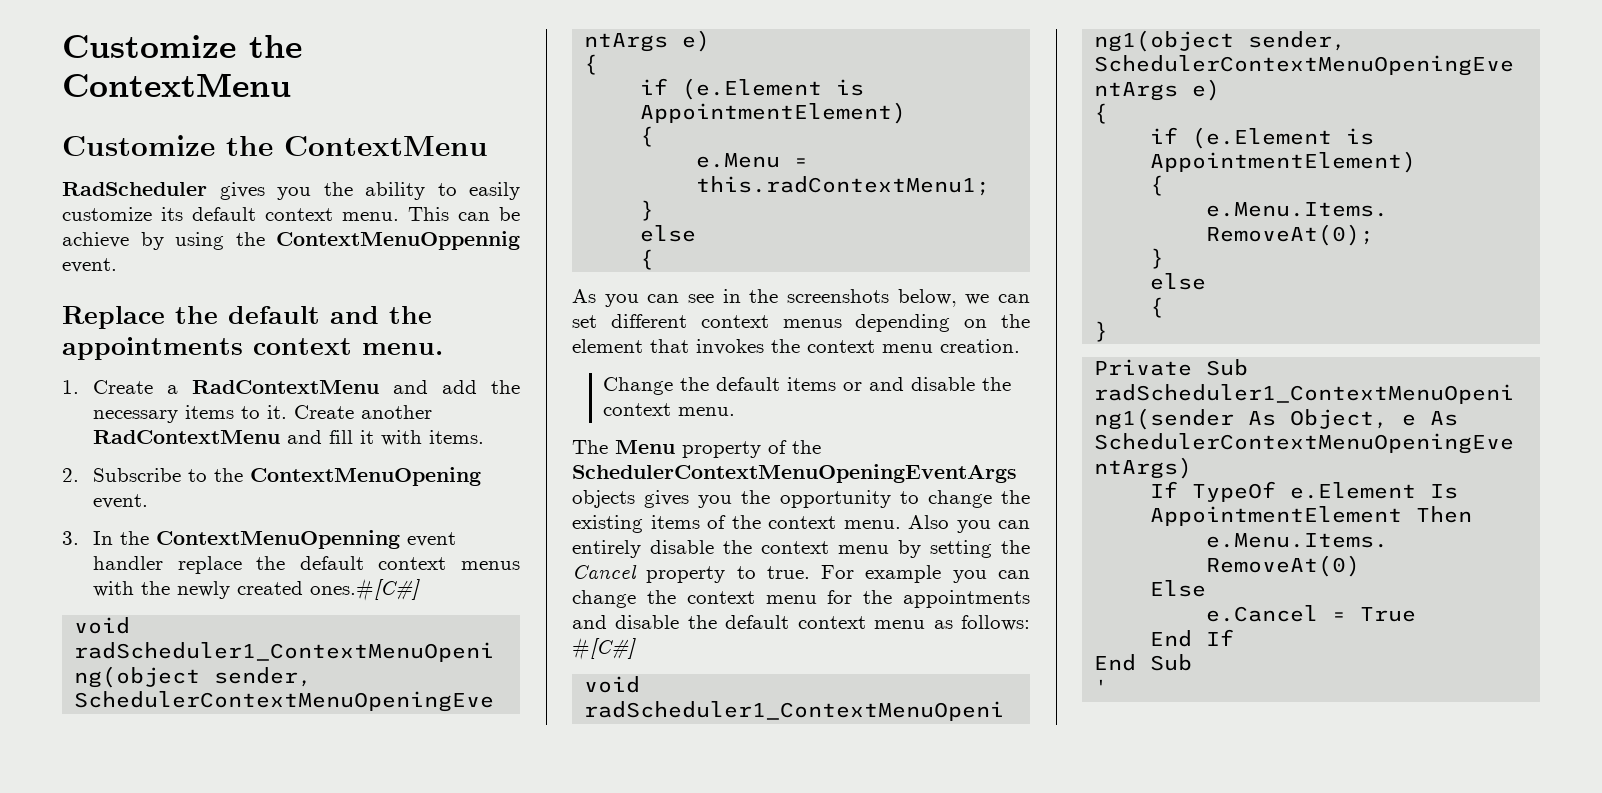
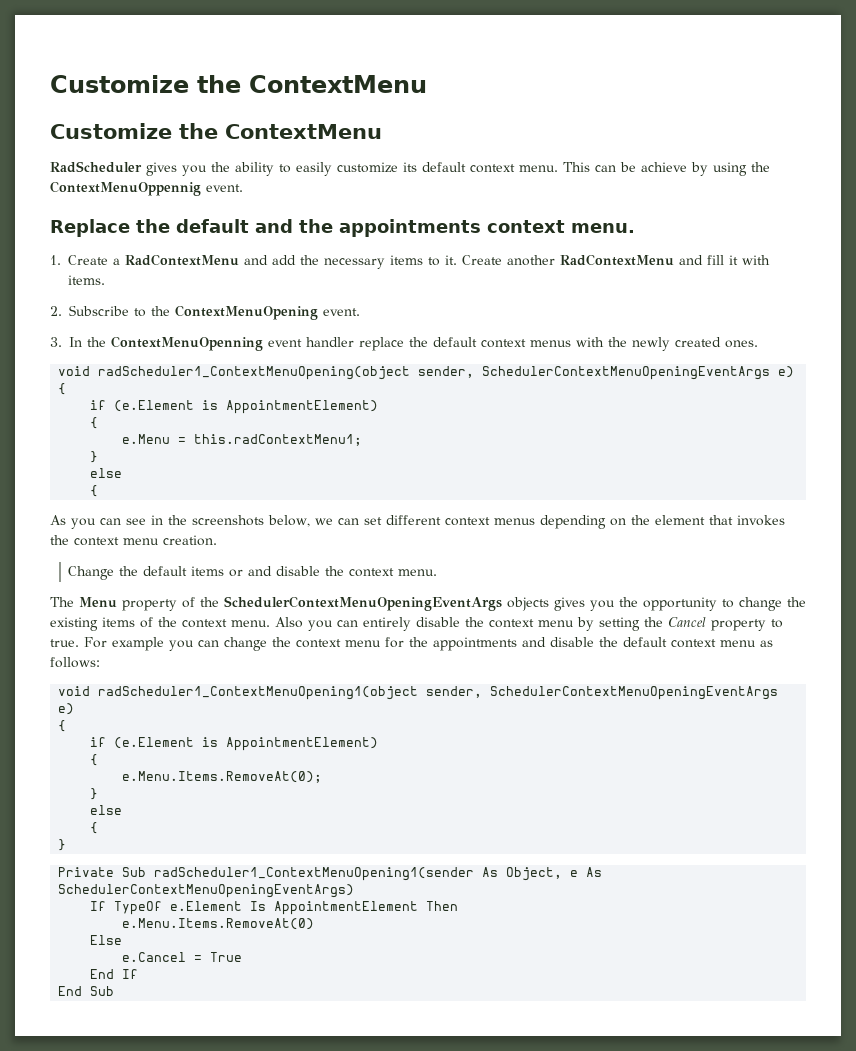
[310,578,421,601] ones.#[C#] -> [725,340,758,348] ones.
[572,637,636,660] #[C#] -> (100, 662) none
[1094,679,1109,695] // ' -> (115, 991) none

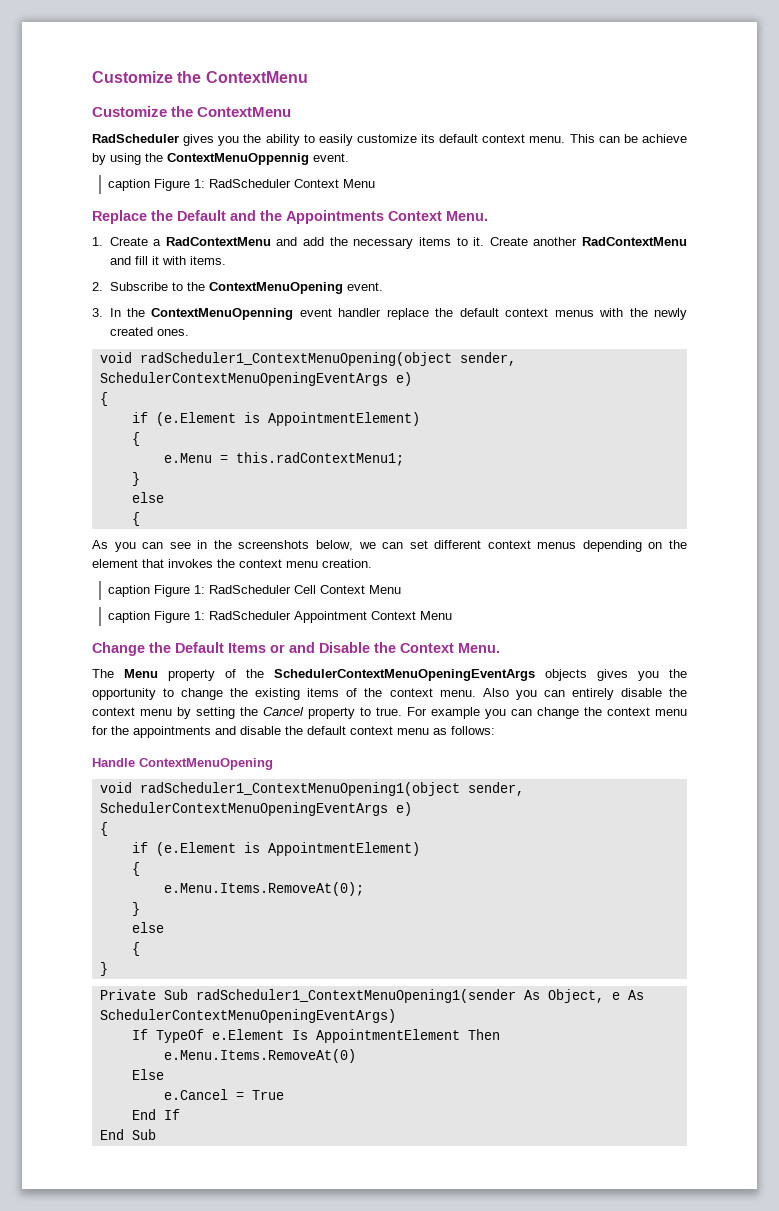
(243, 188) none -> [108,179,376,191] // caption Figure 1: RadScheduler Context Menu
[176,219,249,233] default -> [177,210,226,221] Default
[339,219,635,237] appointments context menu. -> [286,210,488,224] Appointments Context Menu.
[68,566,438,580] Change the default items or and disable the context menu. -> [108,585,402,597] [108,611,453,623] [92,642,500,656] caption Figure 1: RadScheduler Cell Context Menu // caption Figure 1: RadScheduler Appointment Context Menu // Change the Default Items or and Disable the Context Menu.
(100, 662) none -> [92,758,273,770] // Handle ContextMenuOpening

